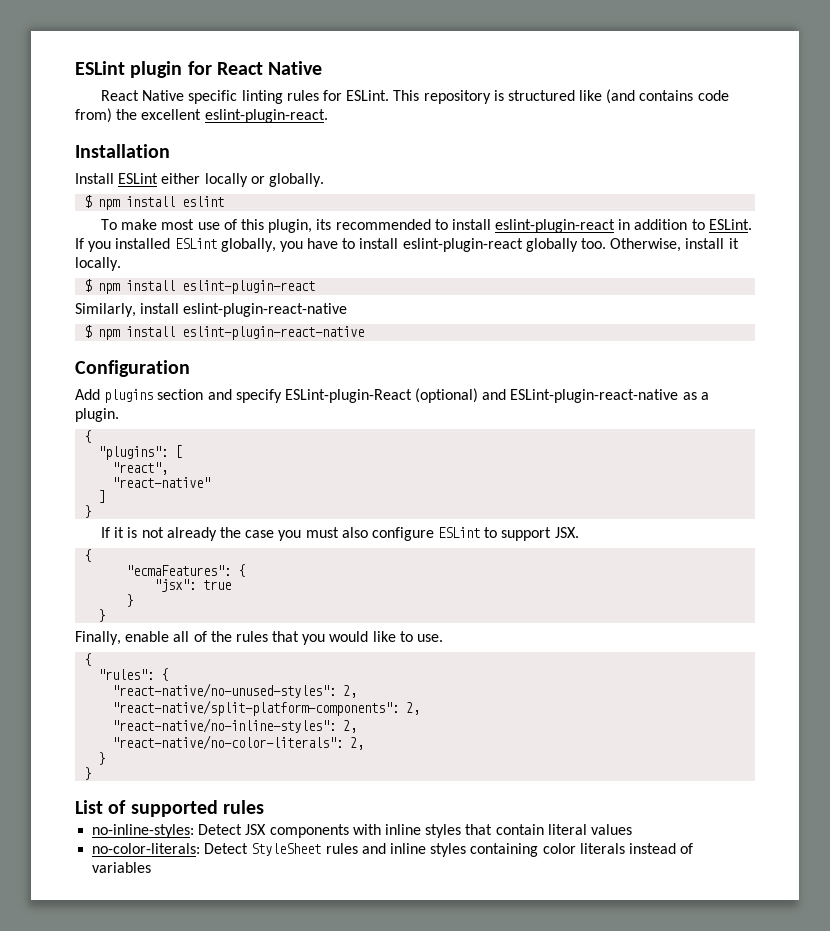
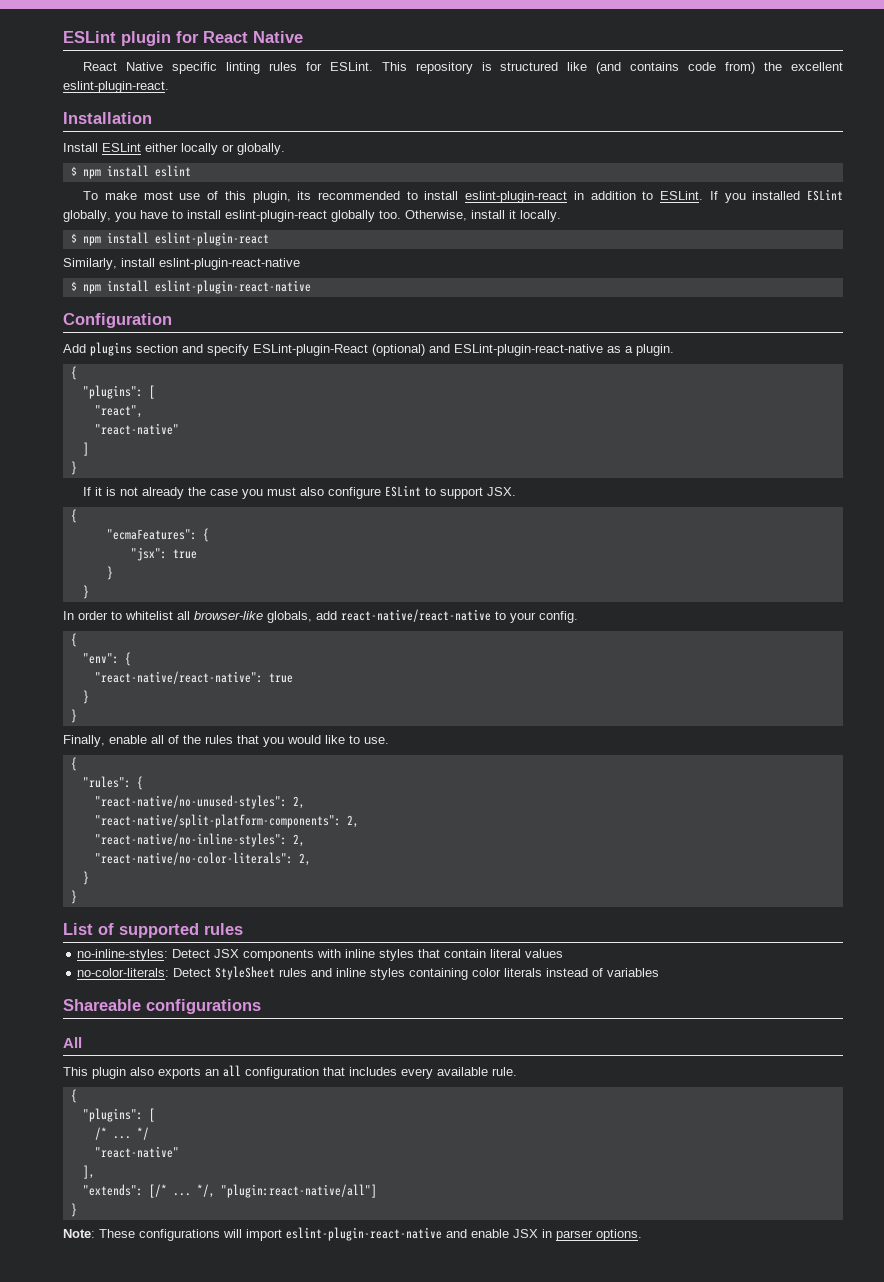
(106, 615) none -> [63,609,578,623] [70,633,77,647] [82,652,131,666] [94,671,293,684] [82,690,89,704] [70,709,77,723] // In order to whitelist all browser-like globals, add react-native/react-native to your config. // { // "env": { // "react-native/react-native": true // } // }
(152, 867) none -> [63,999,261,1014] [63,1037,82,1048] [63,1065,517,1079] [70,1089,77,1103] [82,1108,155,1122] [94,1127,149,1140] [94,1146,179,1158] [82,1165,95,1179] [82,1184,377,1198] [70,1203,77,1217] [63,1227,642,1241] // Shareable configurations // All // This plugin also exports an all configuration that includes every available rule. // { // "plugins": [ // /* ... */ // "react-native" // ], // "extends": [/* ... */, "plugin:react-native/all"] // } // Note: These configurations will import eslint-plugin-react-native and enable JSX in parser options.

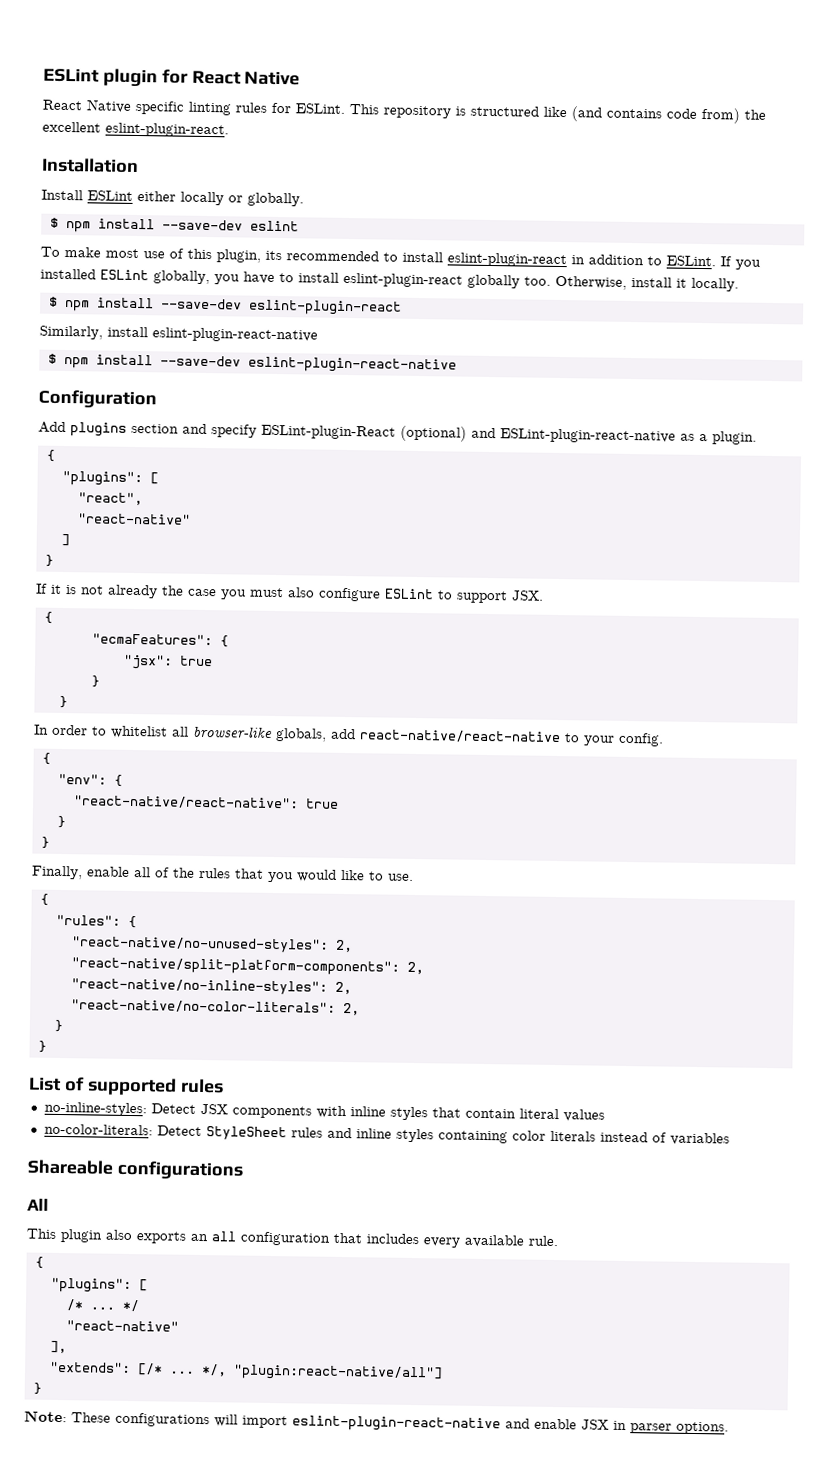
(149, 171) none -> [161,219,243,231] --save-dev
(149, 238) none -> [160,298,242,310] --save-dev
(149, 286) none -> [159,355,241,367] --save-dev

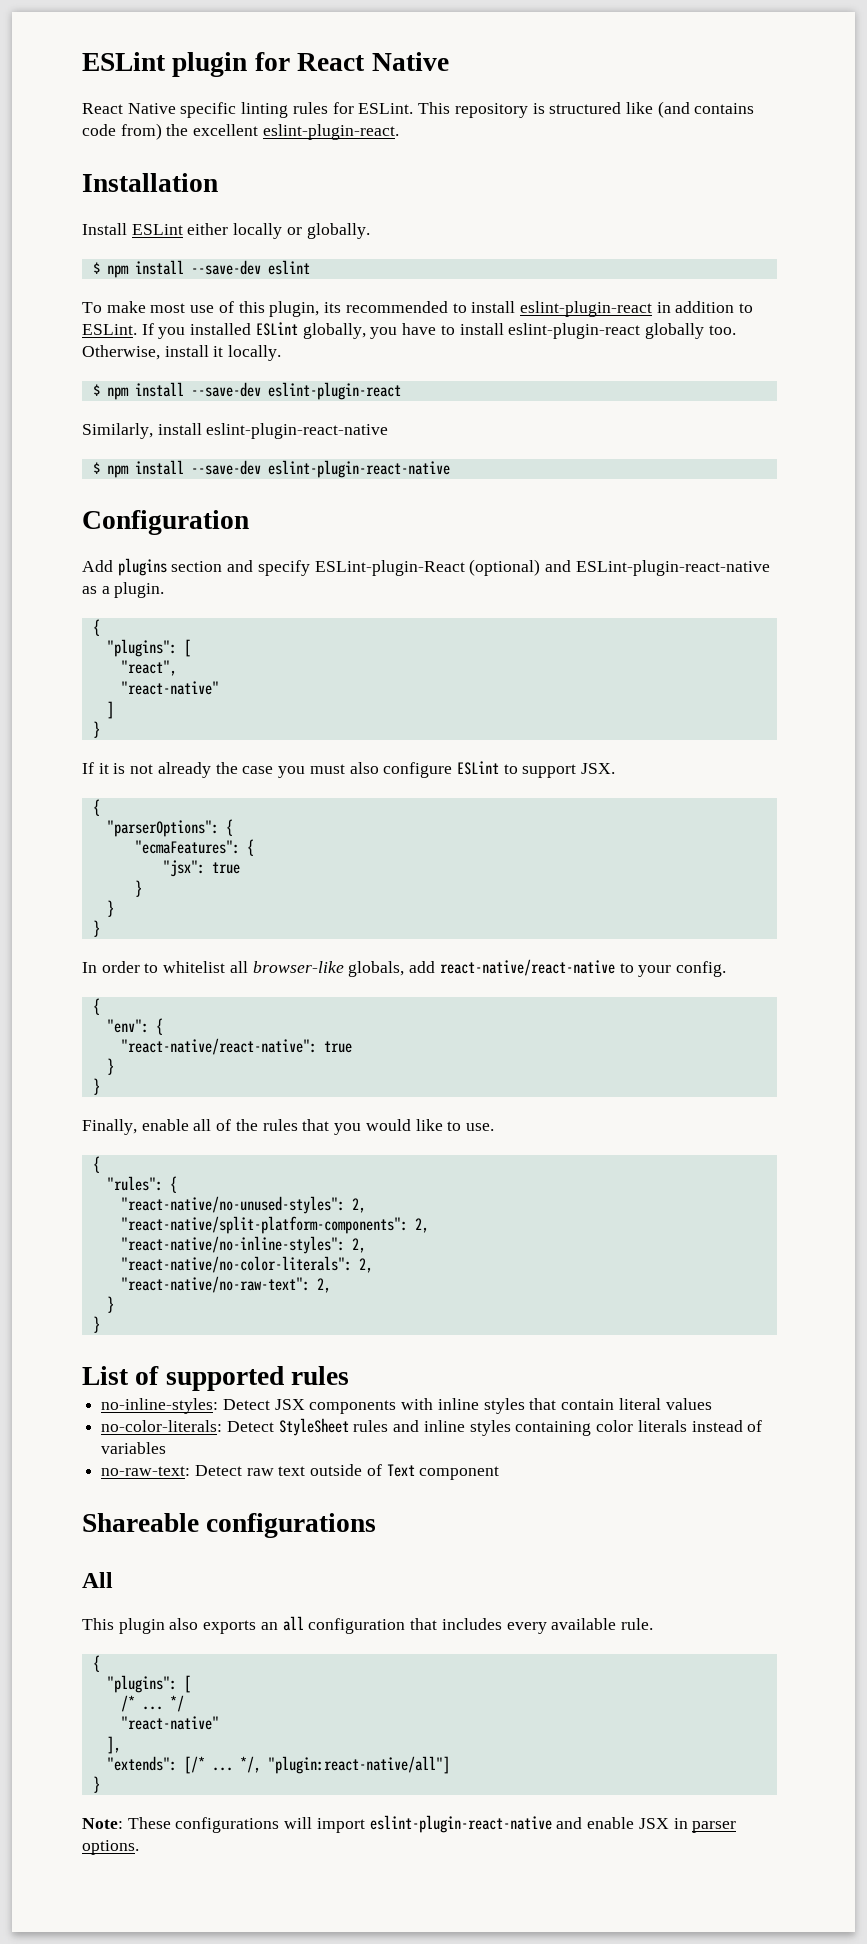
(53, 617) none -> [106,819,233,837] // "parserOptions": {
(68, 702) none -> [92,920,100,937] // }
(360, 1009) none -> [120,1276,331,1293] // "react-native/no-raw-text": 2,
(730, 1139) none -> [101,1464,500,1480] // no-raw-text: Detect raw text outside of Text component

